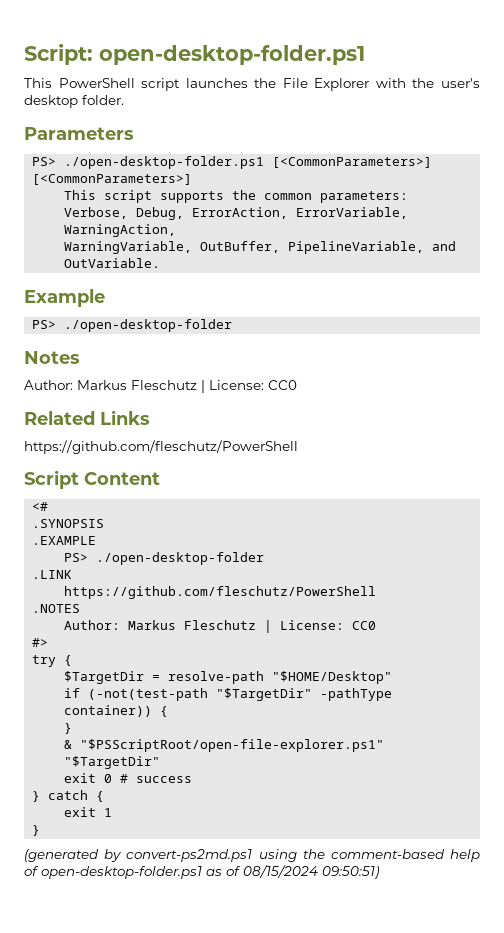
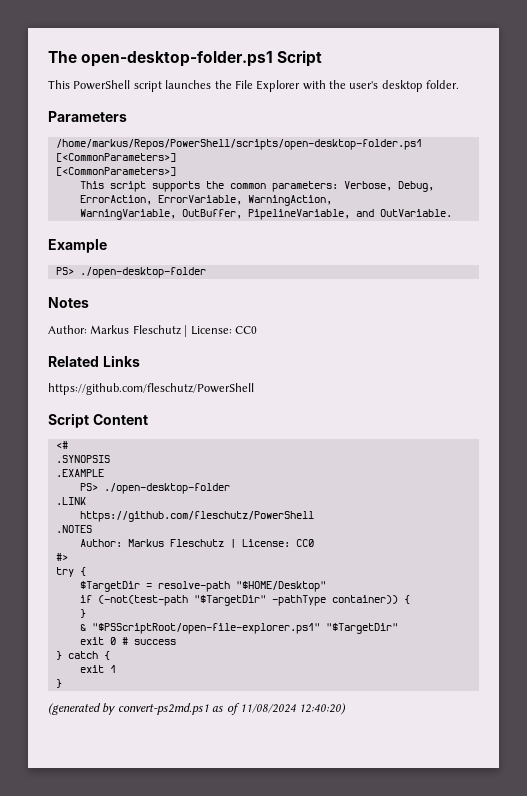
[24,44,365,65] Script: open-desktop-folder.ps1 -> [48,50,323,67] The open-desktop-folder.ps1 Script
[32,156,265,169] PS> ./open-desktop-folder.ps1 -> [55,139,422,150] /home/markus/Repos/PowerShell/scripts/open-desktop-folder.ps1
[258,849,481,862] [24,865,379,879] using the comment-based help of open-desktop-folder.ps1 as of 08/15/2024 09:50:51) -> [212,703,347,715] as of 11/08/2024 12:40:20)

